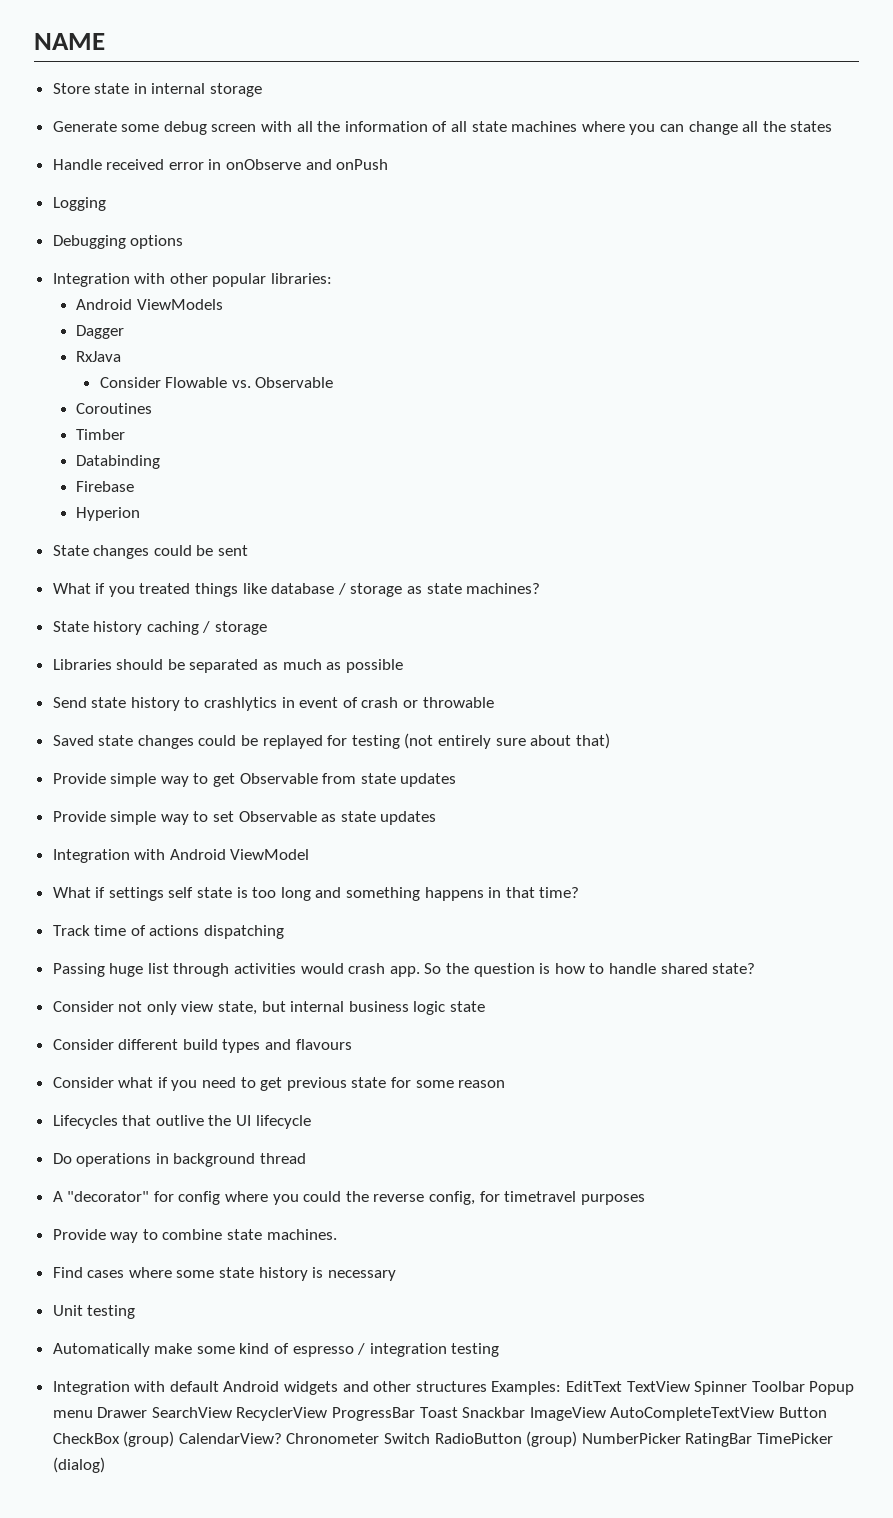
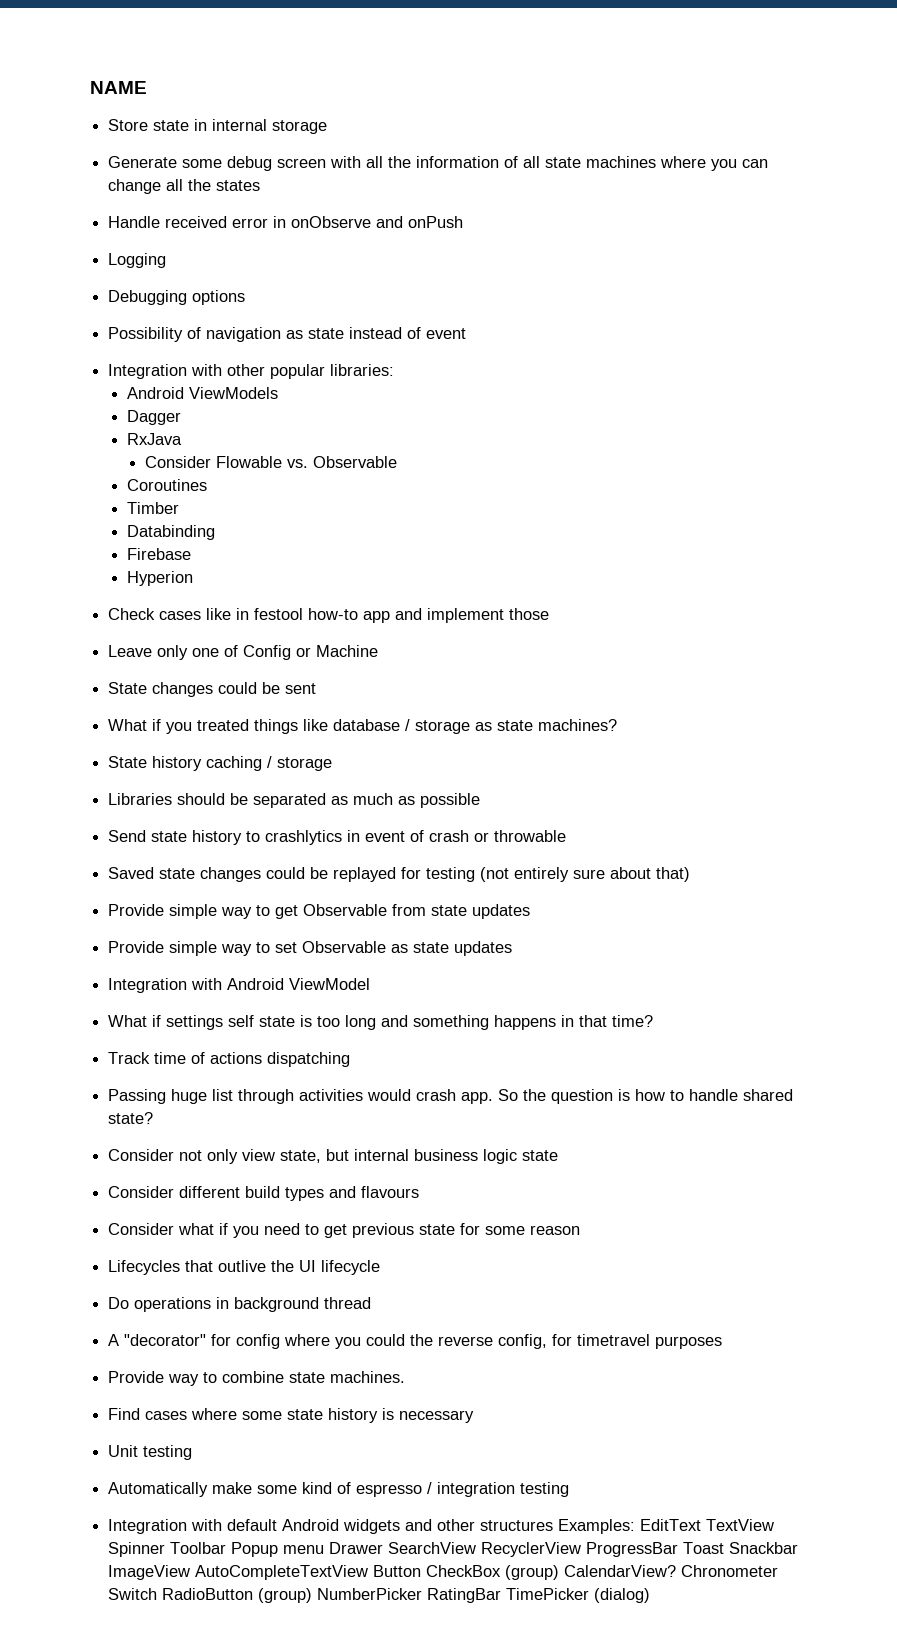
(184, 242) none -> [108,327,467,342] // Possibility of navigation as state instead of event
(141, 514) none -> [108,608,550,623] [108,645,379,660] // Check cases like in festool how-to app and implement those // Leave only one of Config or Machine

